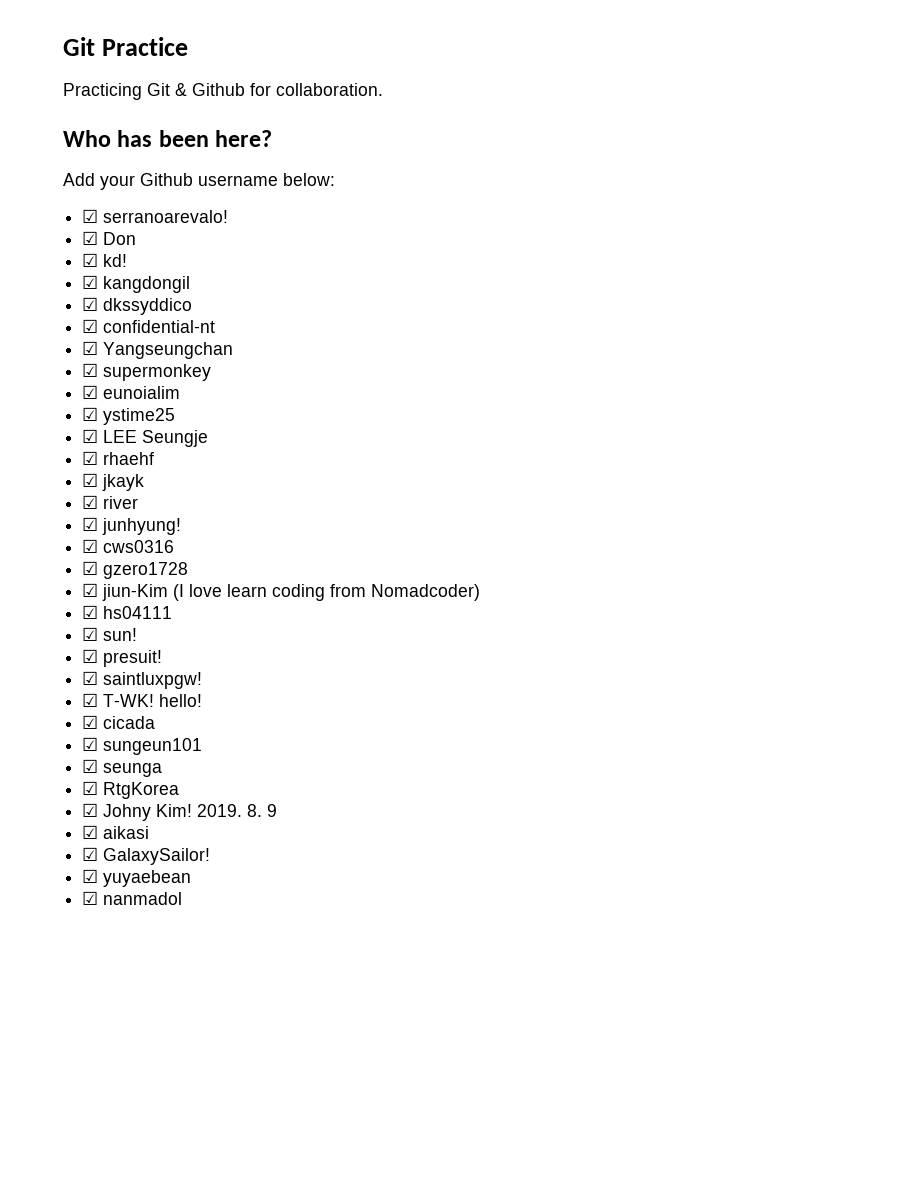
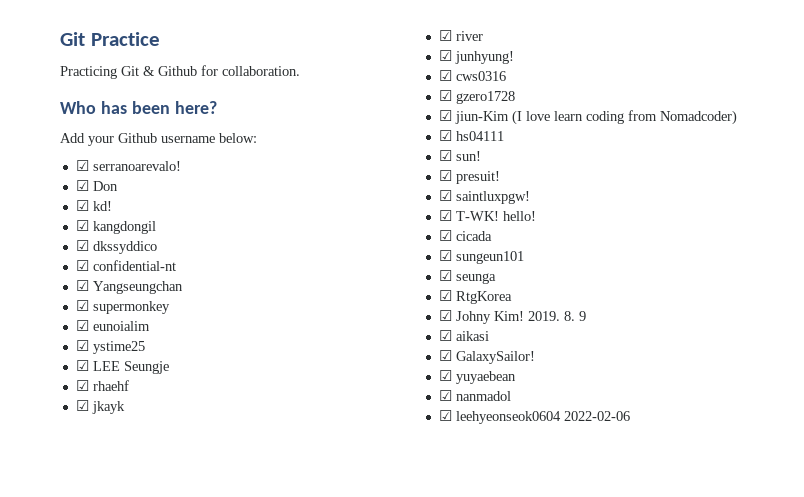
(183, 898) none -> [438,410,630,424] // ☑ leehyeonseok0604 2022-02-06

